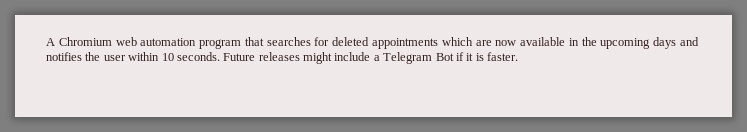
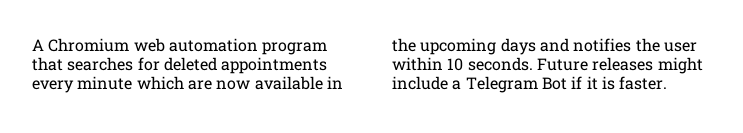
(438, 43) none -> [32,76,133,93] every minute

